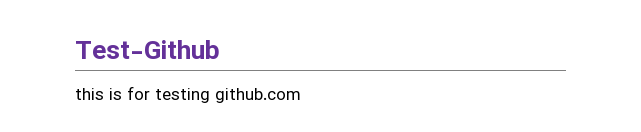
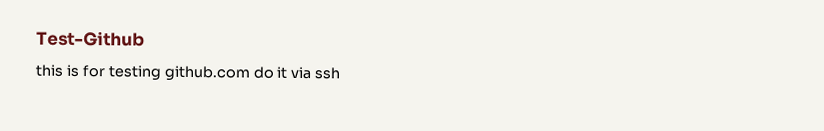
(301, 95) none -> [252,66,341,80] do it via ssh

